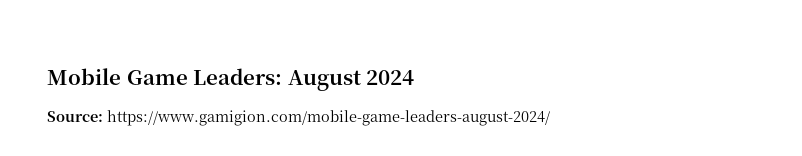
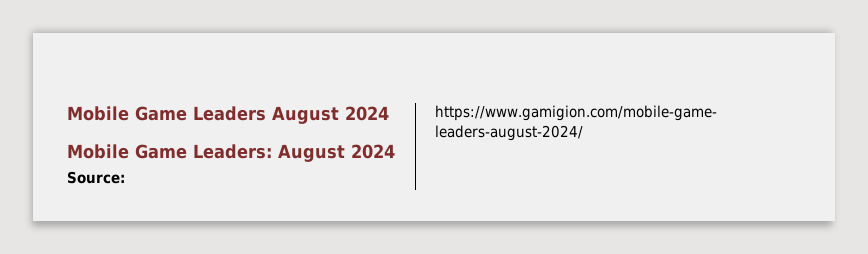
[47,68,188,85] Mobile Game -> [67,106,389,124] [67,144,187,159] Mobile Game Leaders August 2024 // Mobile Game

